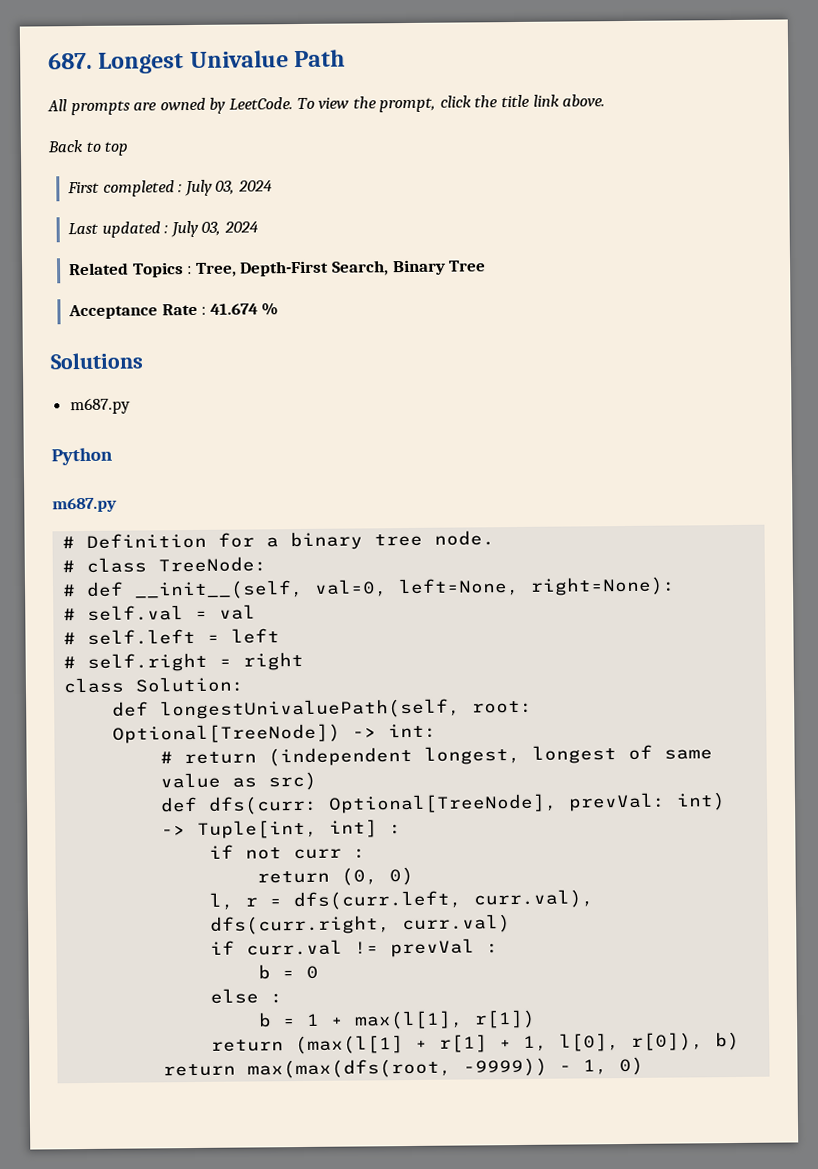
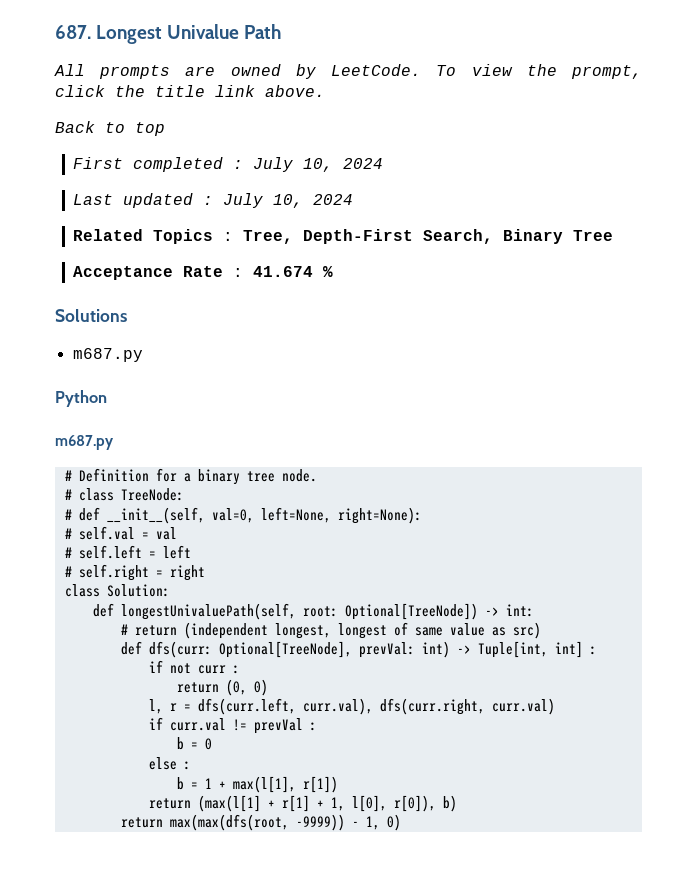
[215,180,236,195] 03, -> [303,158,334,172] 10,
[201,221,222,236] 03, -> [273,194,304,208] 10,

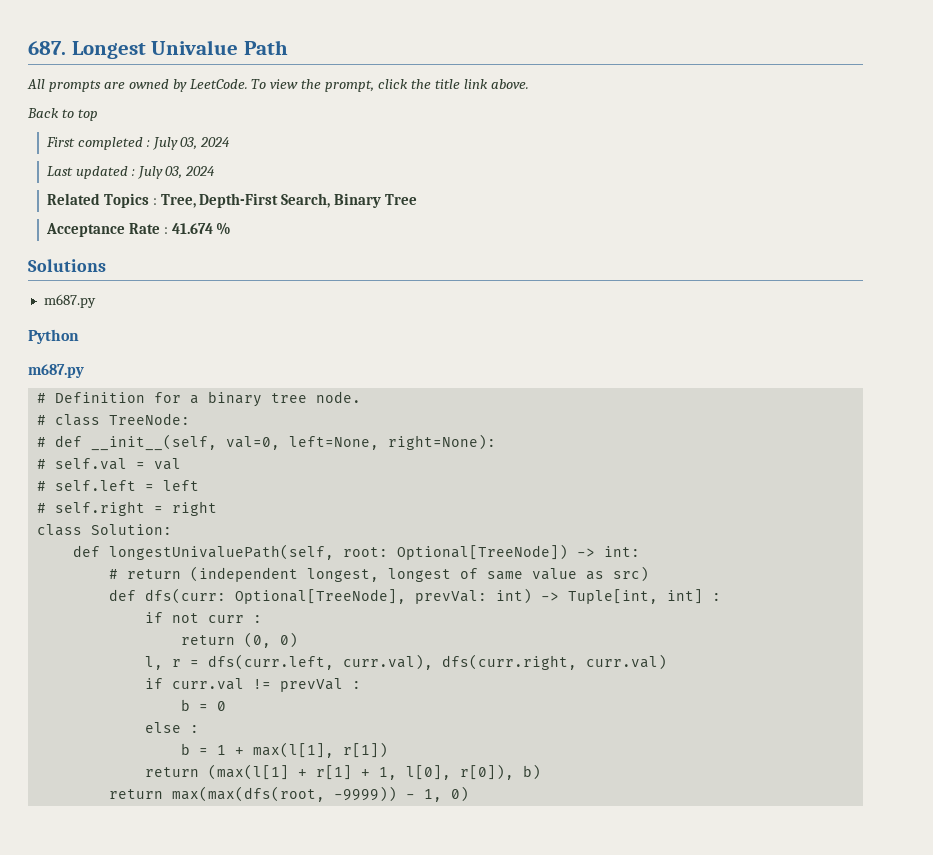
[303,158,334,172] 10, -> [180,137,198,150] 03,
[273,194,304,208] 10, -> [165,166,183,179] 03,

